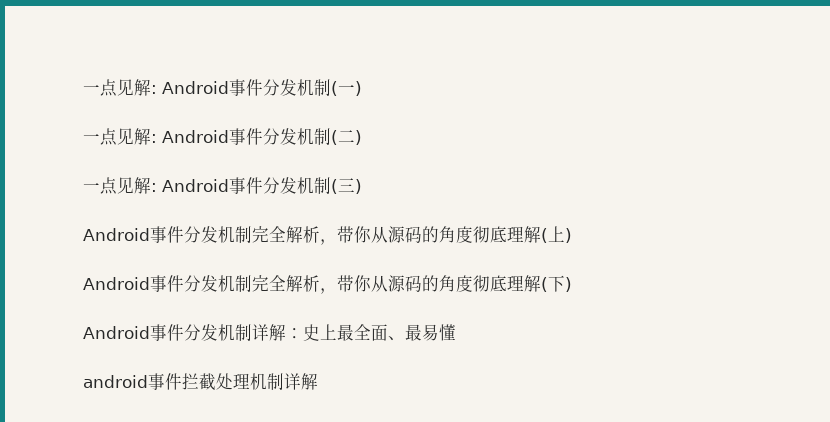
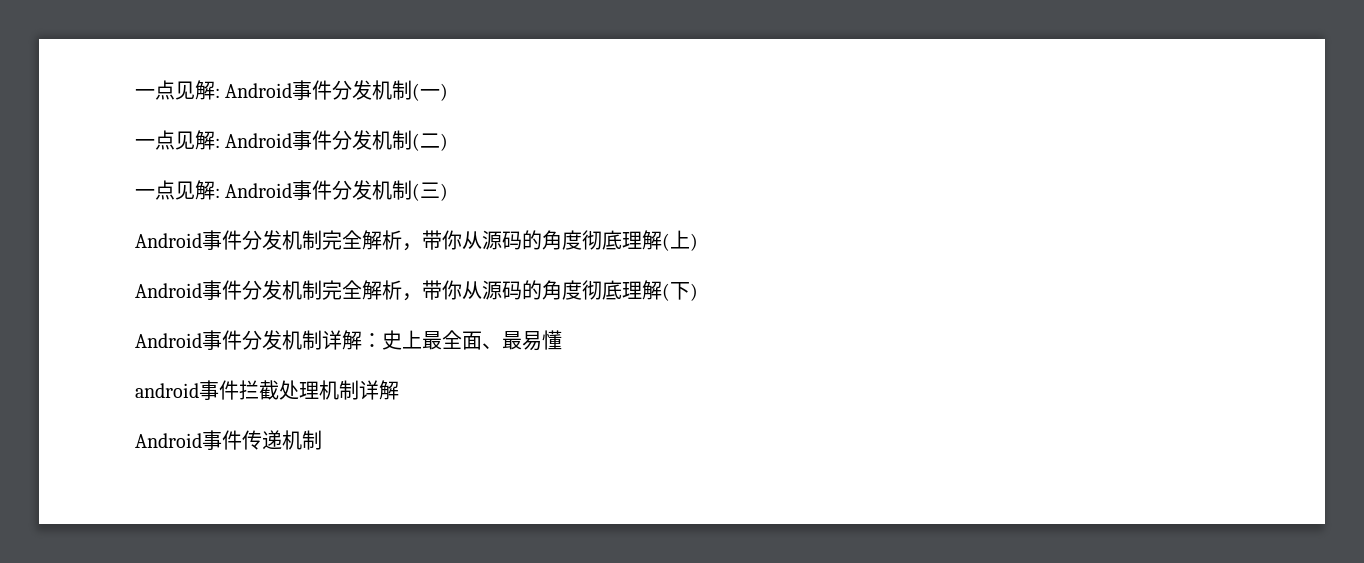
(318, 381) none -> [135,430,322,450] // Android事件传递机制

